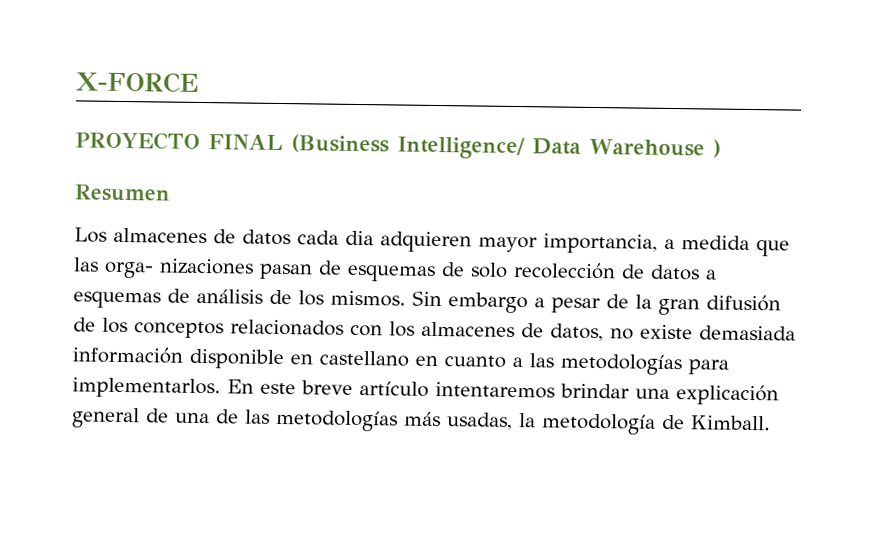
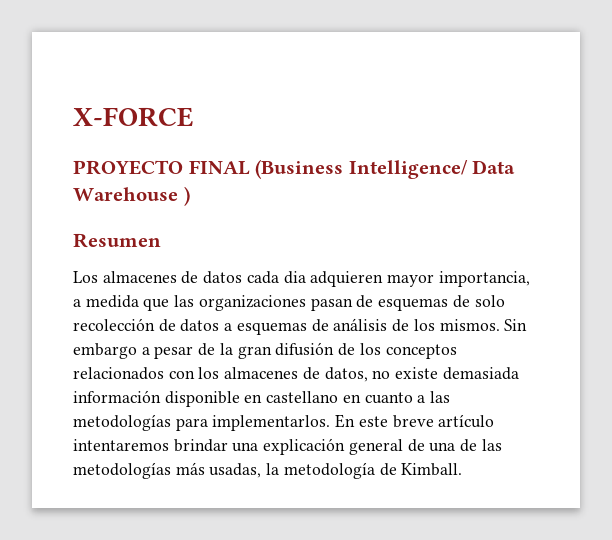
[104,258,254,279] orga- nizaciones -> [198,295,306,311] organizaciones

